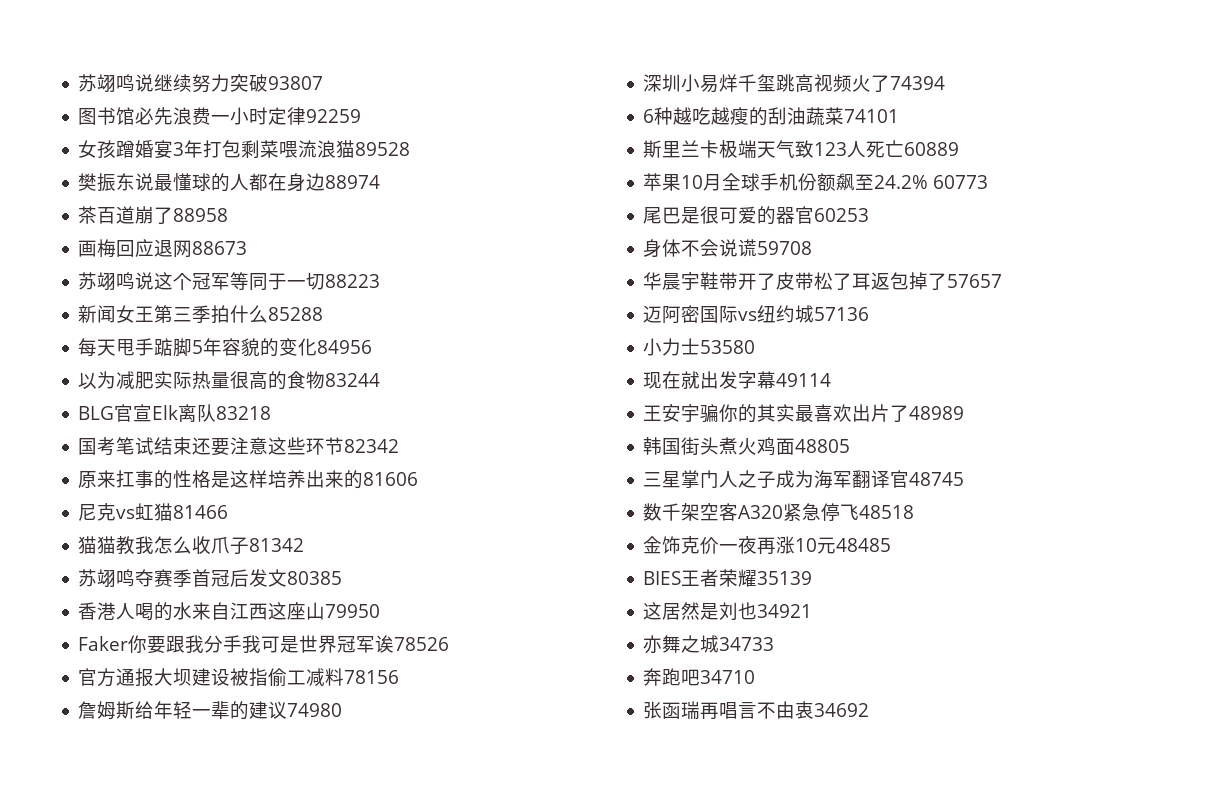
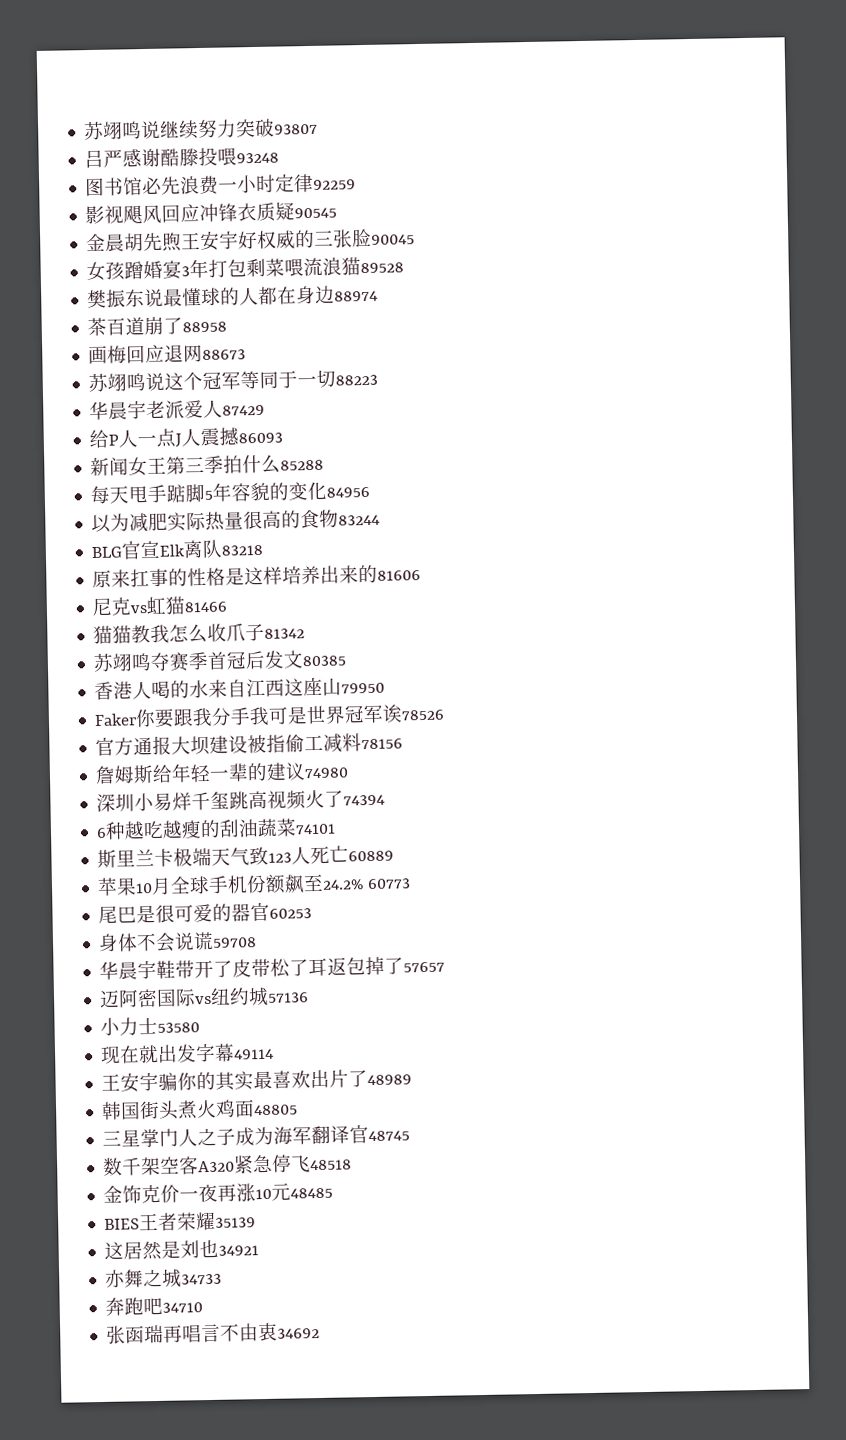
(324, 83) none -> [84,147,280,169] // 吕严感谢酷滕投喂93248
(362, 116) none -> [85,201,338,225] [86,228,416,252] // 影视飓风回应冲锋衣质疑90545 // 金晨胡先煦王安宇好权威的三张脸90045
(381, 281) none -> [89,399,266,421] [89,427,284,449] // 华晨宇老派爱人87429 // 给P人一点J人震撼86093
[78,437,400,456] // 国考笔试结束还要注意这些环节82342 -> (264, 550) none

